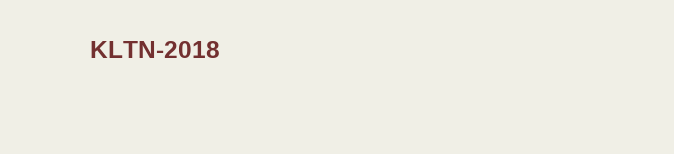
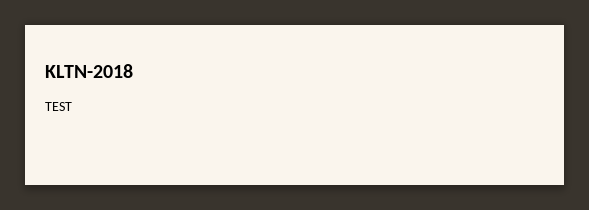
(220, 49) none -> [45,102,72,111] // TEST

